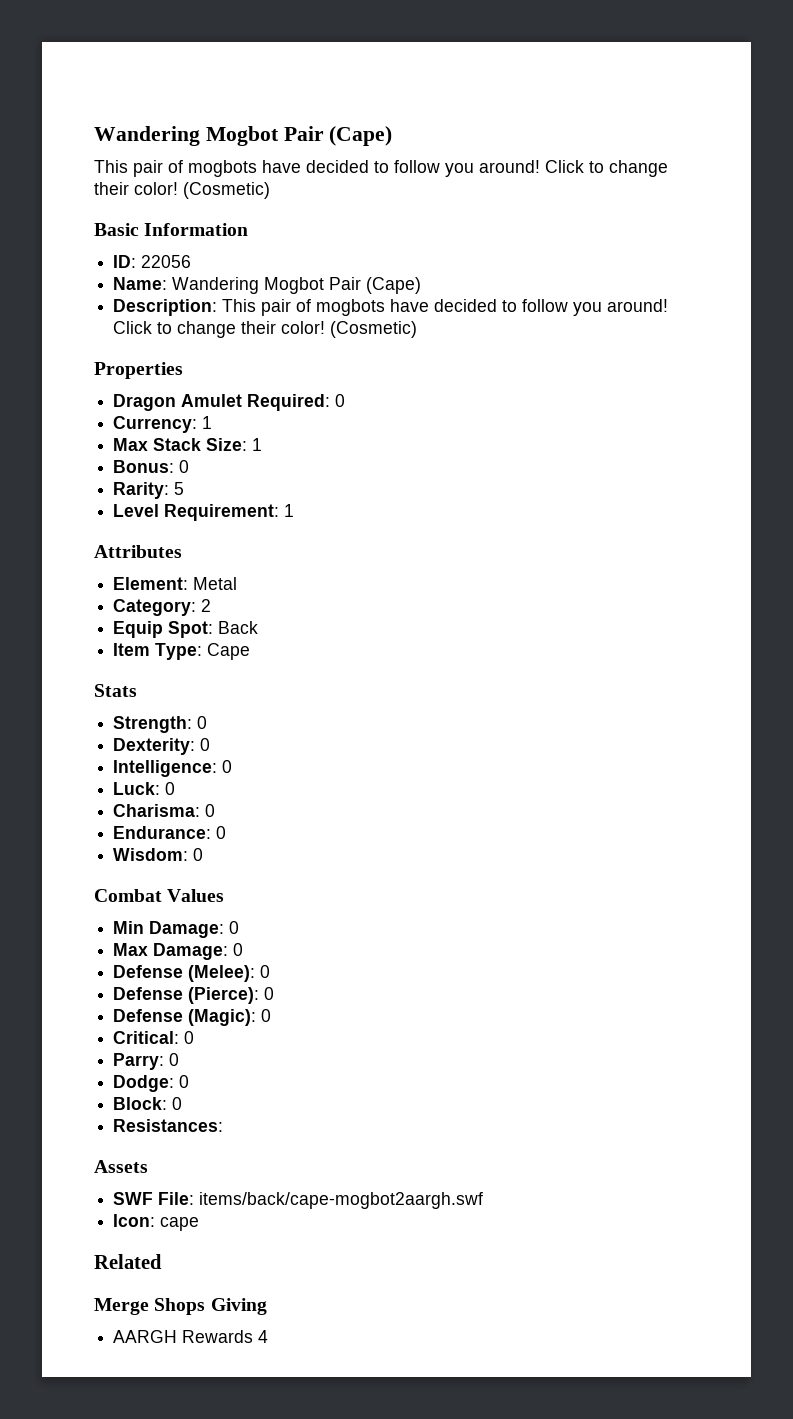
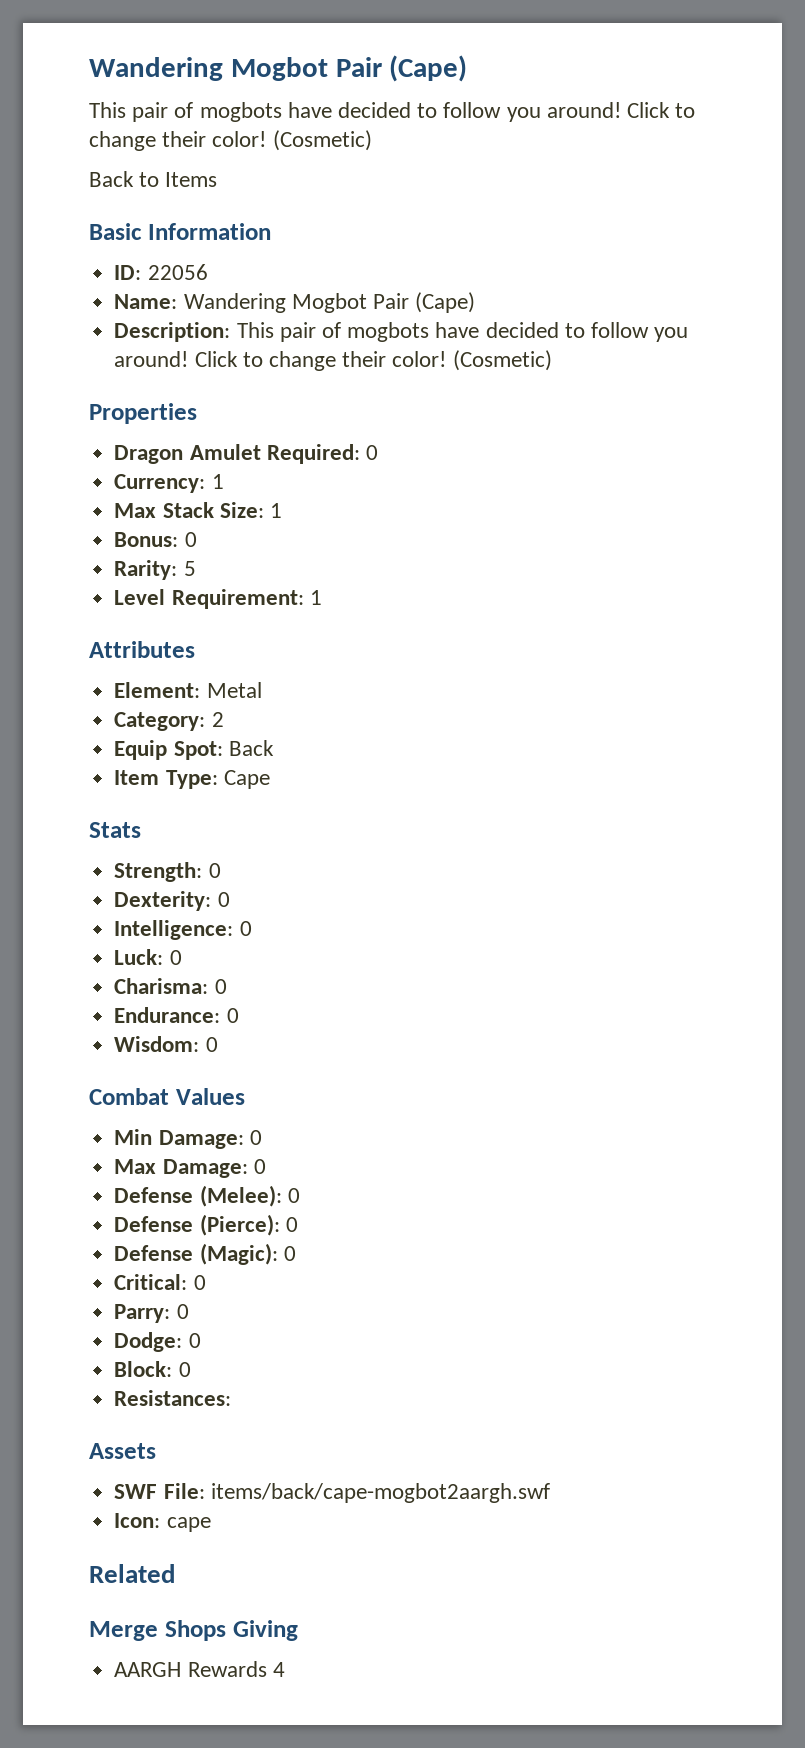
(270, 190) none -> [89,171,218,187] // Back to Items

